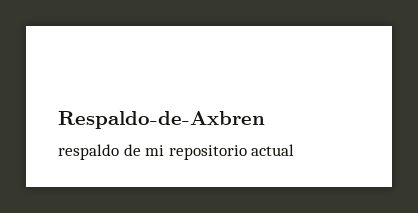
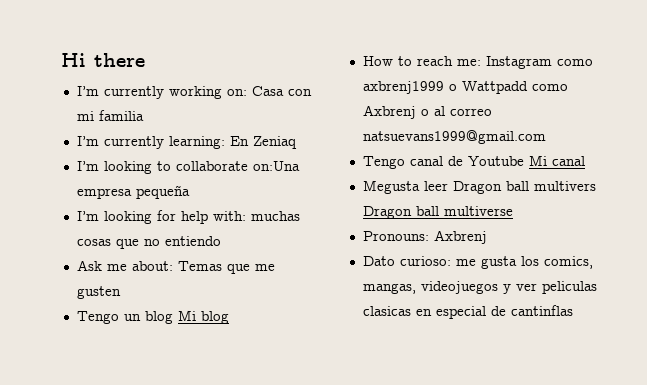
[58,111,265,129] [58,144,295,160] Respaldo-de-Axbren // respaldo de mi repositorio actual -> [61,53,145,67] [76,86,312,99] [76,110,144,121] [76,136,297,149] [76,161,300,174] [76,185,190,199] [76,210,300,224] [76,236,221,249] [76,260,275,274] [76,286,121,299] [76,310,229,324] [362,56,593,69] [362,81,568,94] [362,105,492,119] [362,130,546,144] [362,155,585,169] [362,180,596,194] [362,206,513,219] [362,230,487,244] [362,256,593,269] [362,281,597,294] [362,305,573,319] Hi there // I’m currently working on: Casa con mi familia // I’m currently learning: En Zeniaq // I’m looking to collaborate on:Una empresa pequeña // I’m looking for help with: muchas cosas que no entiendo // Ask me about: Temas que me gusten // Tengo un blog Mi blog // How to reach me: Instagram como axbrenj1999 o Wattpadd como Axbrenj o al correo natsuevans1999@gmail.com // Tengo canal de Youtube Mi canal // Megusta leer Dragon ball multivers Dragon ball multiverse // Pronouns: Axbrenj // Dato curioso: me gusta los comics, mangas, videojuegos y ver peliculas clasicas en especial de cantinflas

